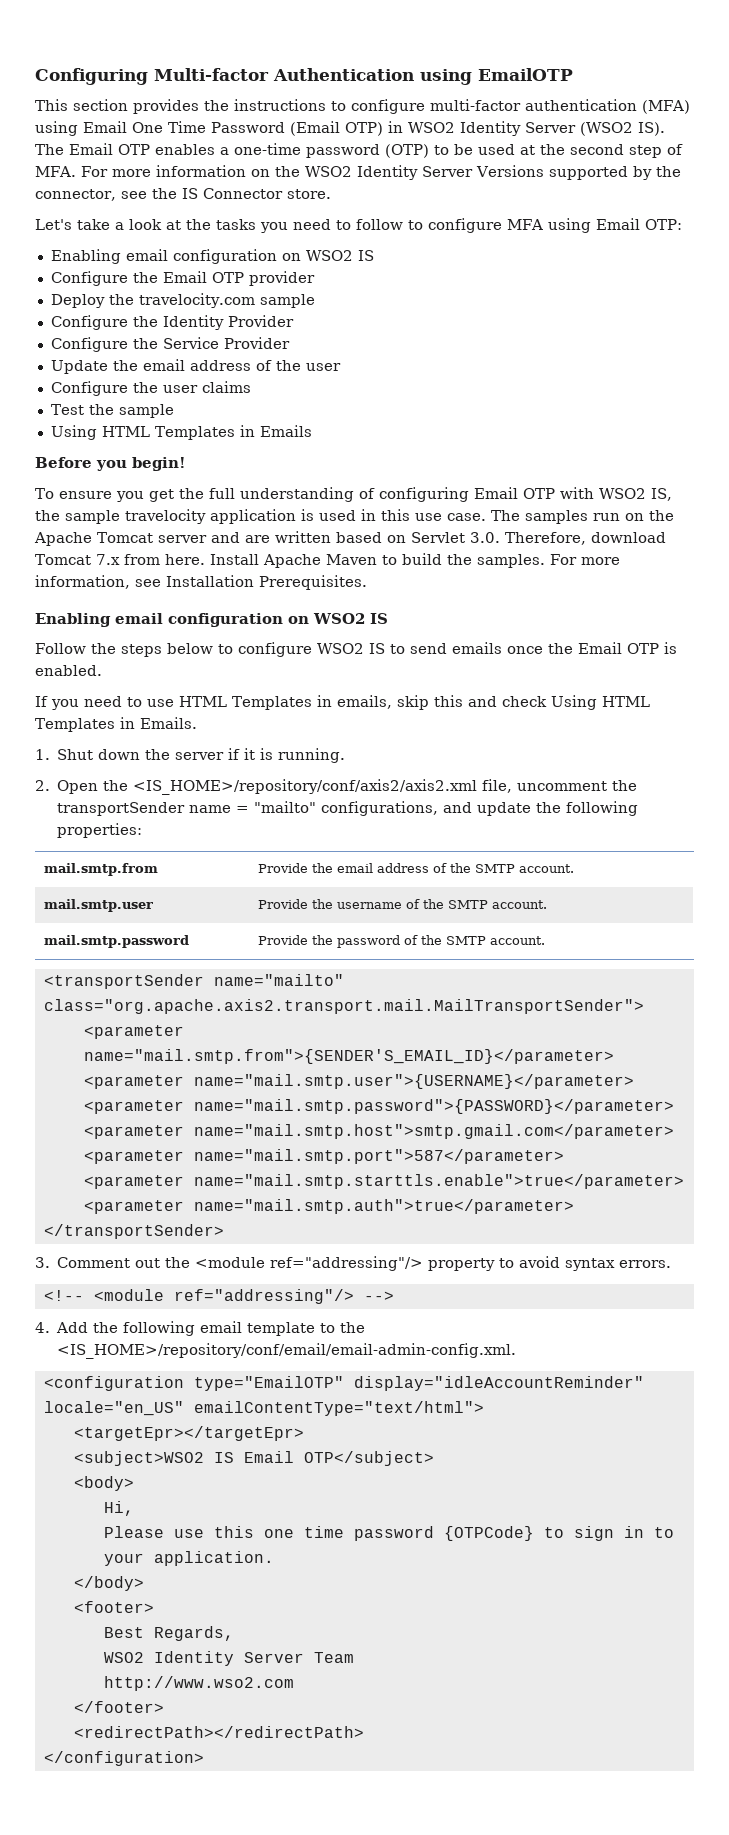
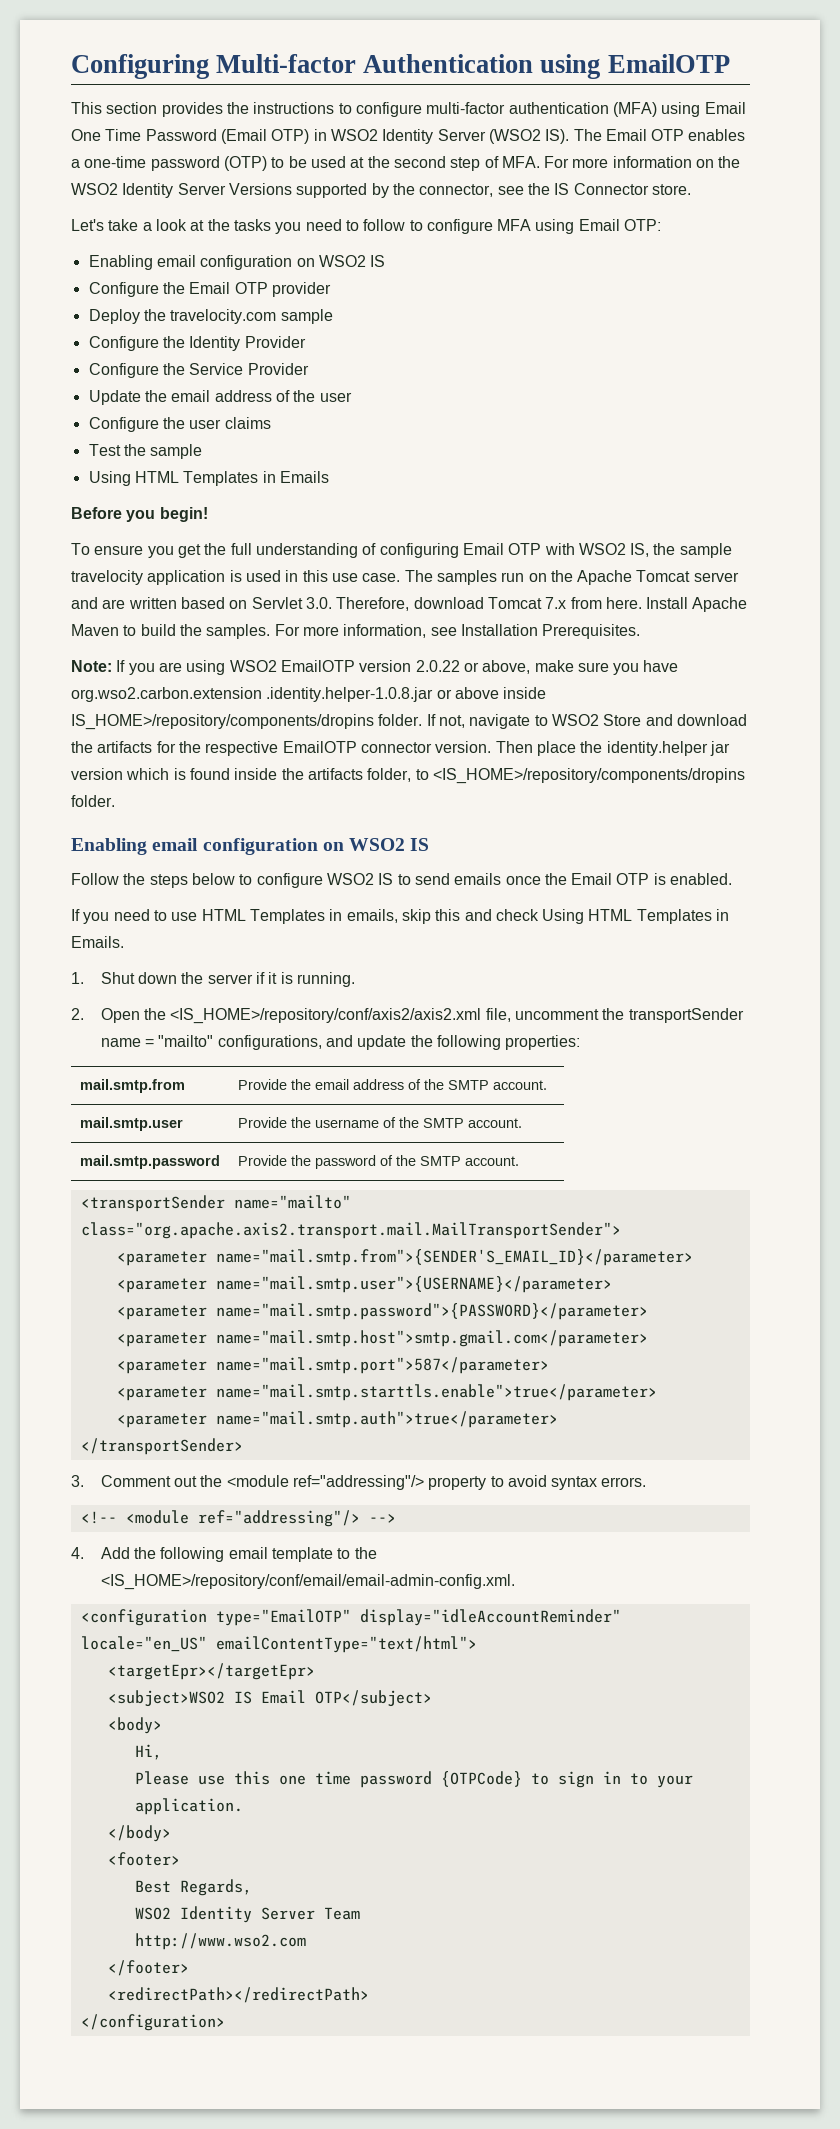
(367, 582) none -> [71,660,679,675] [71,687,547,702] [71,714,747,730] [71,741,730,756] [71,768,745,784] [71,795,115,807] // Note: If you are using WSO2 EmailOTP version 2.0.22 or above, make sure you have org.wso2.carbon.extension .identity.helper-1.0.8.jar or above inside IS_HOME>/repository/components/dropins folder. If not, navigate to WSO2 Store and download the artifacts for the respective EmailOTP connector version. Then place the identity.helper jar version which is found inside the artifacts folder, to <IS_HOME>/repository/components/dropins folder.

